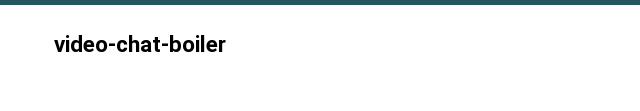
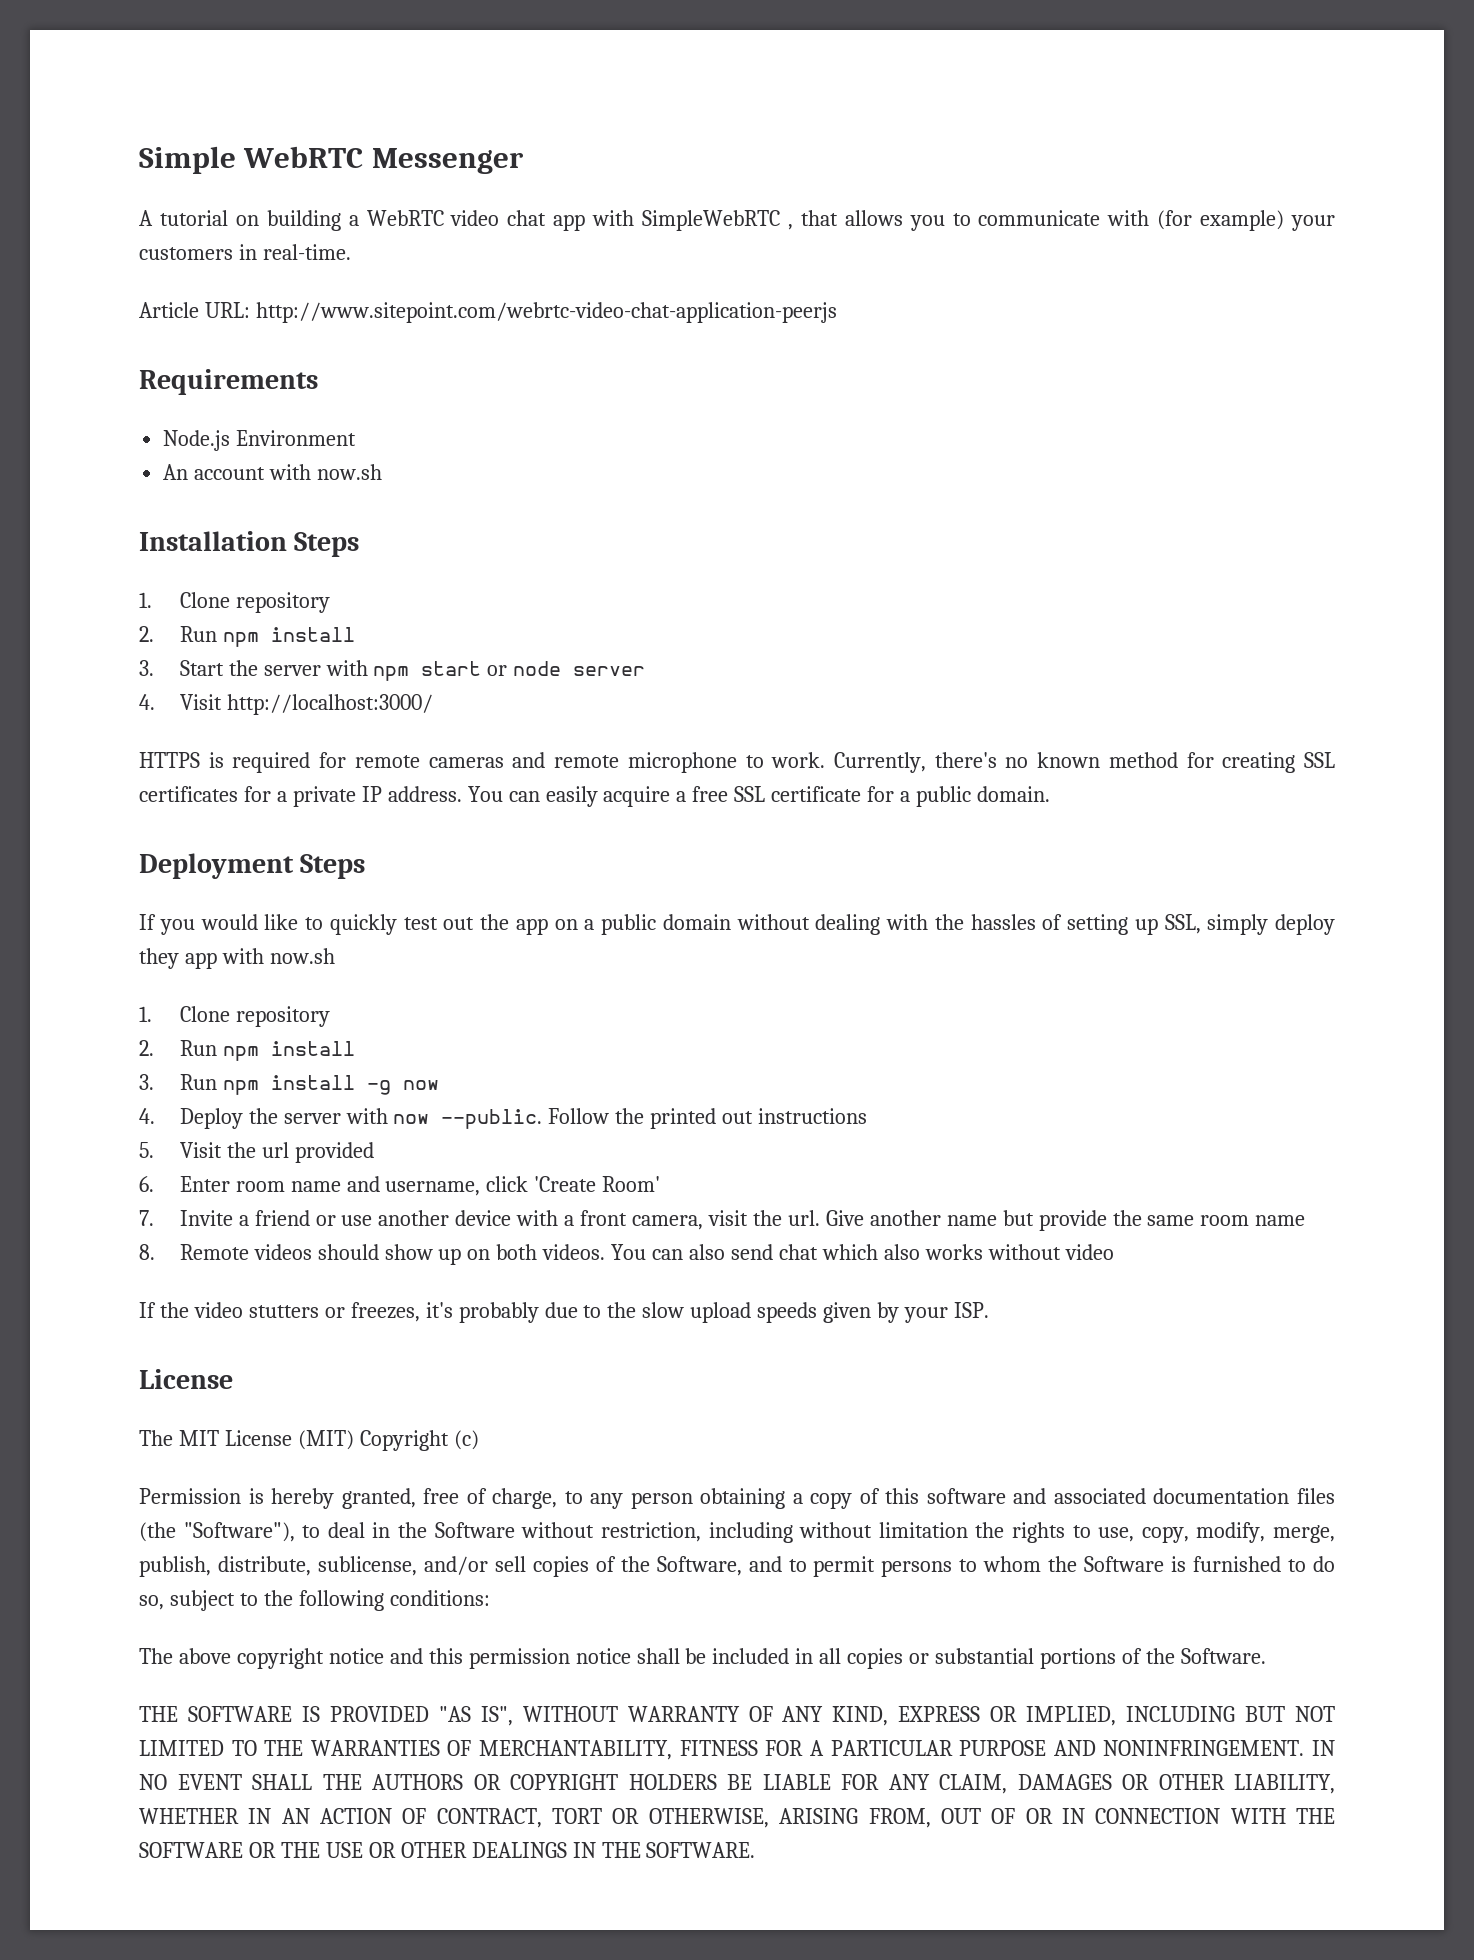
[54,35,226,52] video-chat-boiler -> [139,146,524,174] [139,210,1335,231] [139,244,351,260] [139,302,837,323] [139,369,318,395] [163,430,357,451] [163,464,383,480] [139,531,360,557] [139,592,330,613] [139,626,355,647] [139,660,646,681] [139,694,433,715] [139,752,1335,773] [139,786,1050,807] [139,853,366,879] [139,914,1335,935] [139,948,335,969] [139,1006,330,1027] [139,1040,355,1061] [139,1074,439,1095] [139,1108,868,1129] [139,1142,374,1163] [139,1176,661,1196] [139,1210,1306,1231] [139,1244,1114,1265] [139,1302,989,1323] [139,1369,233,1389] [139,1430,479,1451] [139,1488,1335,1509] [139,1522,1335,1543] [139,1556,1336,1577] [139,1590,490,1611] [139,1648,1266,1669] [139,1706,1335,1726] [139,1740,1336,1760] [139,1774,1335,1794] [139,1808,1335,1828] [139,1842,756,1858] Simple WebRTC Messenger // A tutorial on building a WebRTC video chat app with SimpleWebRTC , that allows you to communicate with (for example) your customers in real-time. // Article URL: http://www.sitepoint.com/webrtc-video-chat-application-peerjs // Requirements // Node.js Environment // An account with now.sh // Installation Steps // 1. Clone repository // 2. Run npm install // 3. Start the server with npm start or node server // 4. Visit http://localhost:3000/ // HTTPS is required for remote cameras and remote microphone to work. Currently, there's no known method for creating SSL certificates for a private IP address. You can easily acquire a free SSL certificate for a public domain. // Deployment Steps // If you would like to quickly test out the app on a public domain without dealing with the hassles of setting up SSL, simply deploy they app with now.sh // 1. Clone repository // 2. Run npm install // 3. Run npm install -g now // 4. Deploy the server with now --public. Follow the printed out instructions // 5. Visit the url provided // 6. Enter room name and username, click 'Create Room' // 7. Invite a friend or use another device with a front camera, visit the url. Give another name but provide the same room name // 8. Remote videos should show up on both videos. You can also send chat which also works without video // If the video stutters or freezes, it's probably due to the slow upload speeds given by your ISP. // License // The MIT License (MIT) Copyright (c) // Permission is hereby granted, free of charge, to any person obtaining a copy of this software and associated documentation files (the "Software"), to deal in the Software without restriction, including without limitation the rights to use, copy, modify, merge, publish, distribute, sublicense, and/or sell copies of the Software, and to permit persons to whom the Software is furnished to do so, subject to the following conditions: // The above copyright notice and this permission notice shall be included in all copies or substantial portions of the Software. // THE SOFTWARE IS PROVIDED "AS IS", WITHOUT WARRANTY OF ANY KIND, EXPRESS OR IMPLIED, INCLUDING BUT NOT LIMITED TO THE WARRANTIES OF MERCHANTABILITY, FITNESS FOR A PARTICULAR PURPOSE AND NONINFRINGEMENT. IN NO EVENT SHALL THE AUTHORS OR COPYRIGHT HOLDERS BE LIABLE FOR ANY CLAIM, DAMAGES OR OTHER LIABILITY, WHETHER IN AN ACTION OF CONTRACT, TORT OR OTHERWISE, ARISING FROM, OUT OF OR IN CONNECTION WITH THE SOFTWARE OR THE USE OR OTHER DEALINGS IN THE SOFTWARE.

